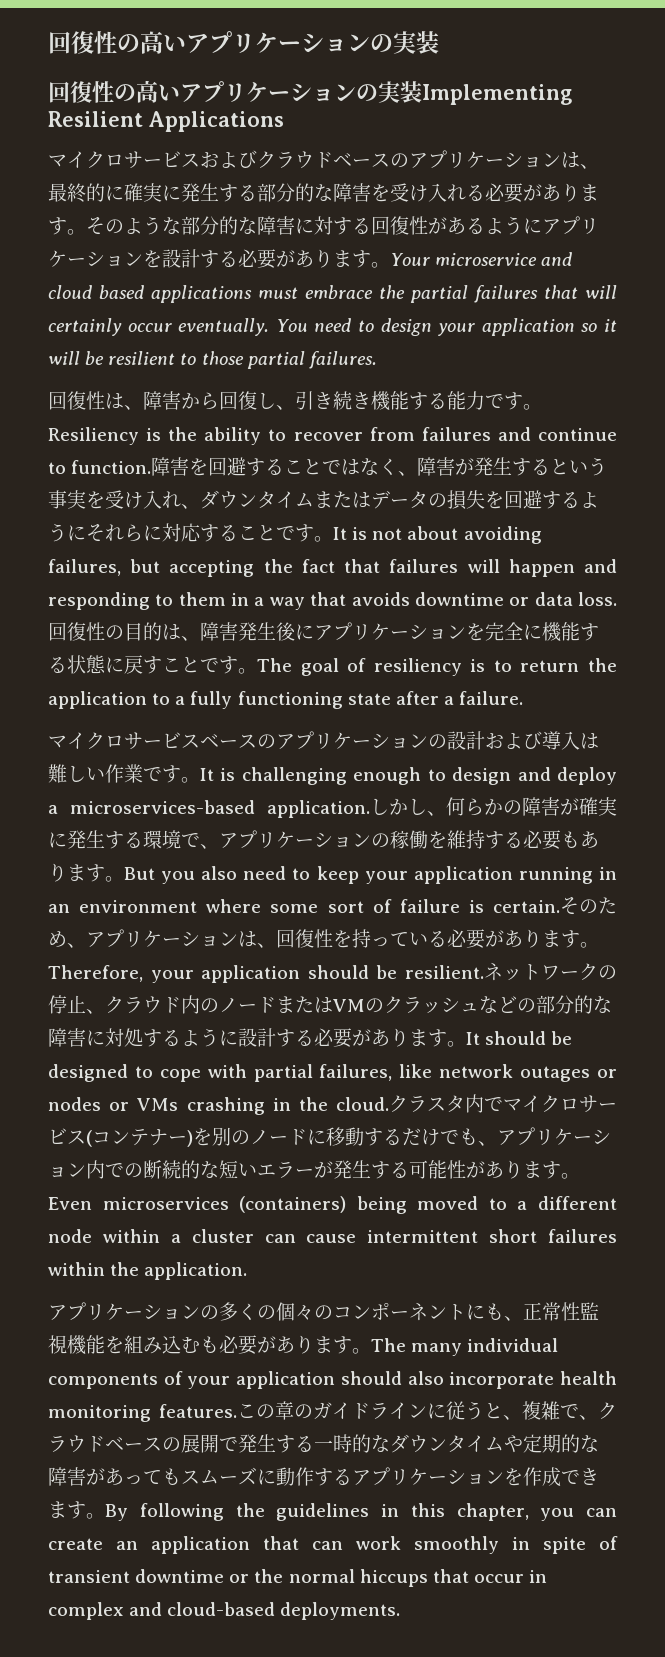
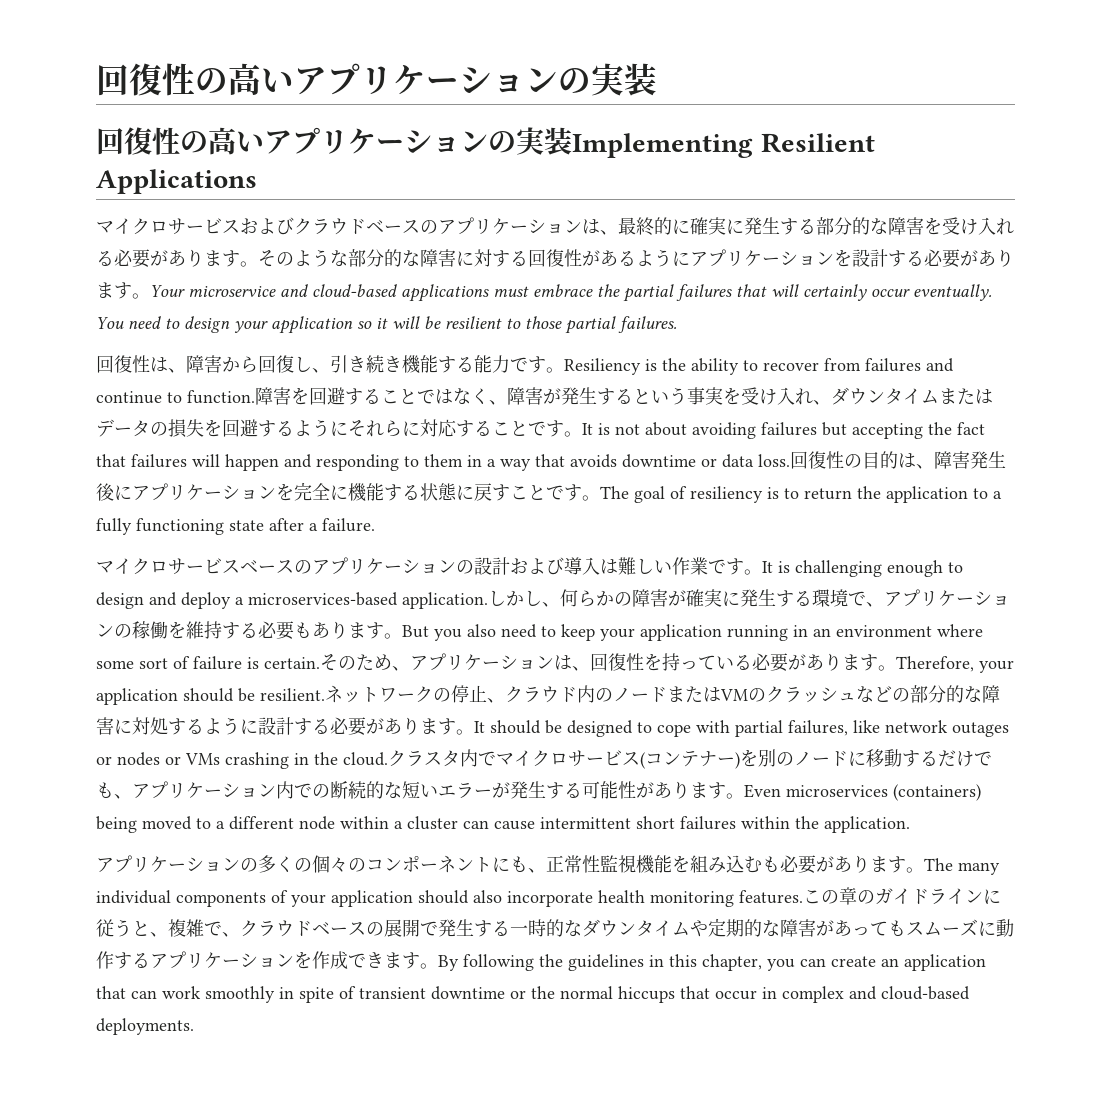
[48,285,144,299] cloud based -> [312,284,397,297] cloud-based
[48,559,121,576] failures, -> [761,422,817,436] failures

